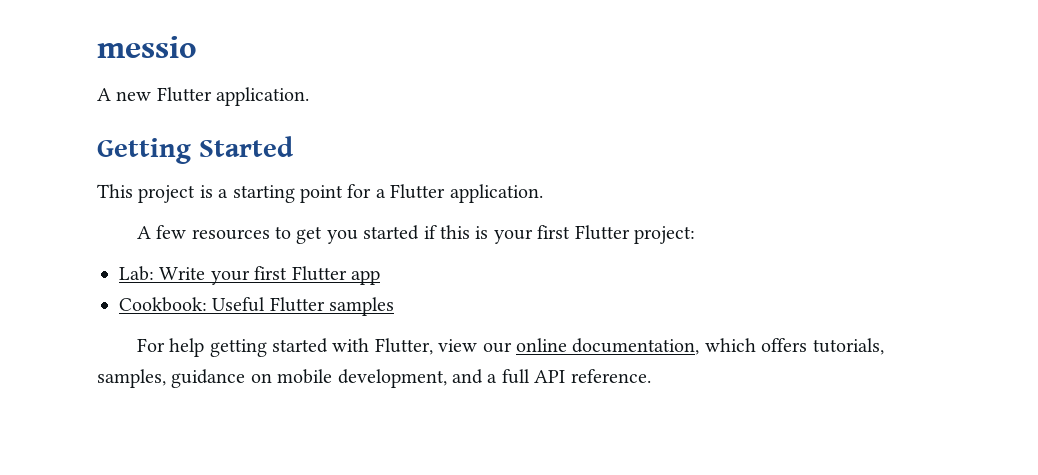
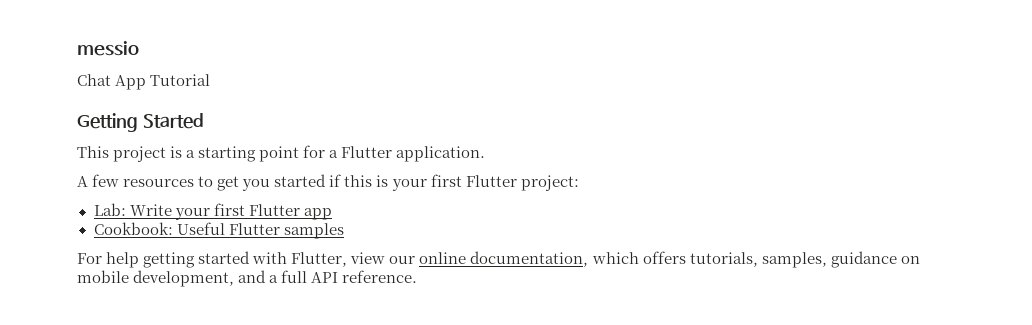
[97,87,310,106] A new Flutter application. -> [77,74,211,90] Chat App Tutorial

